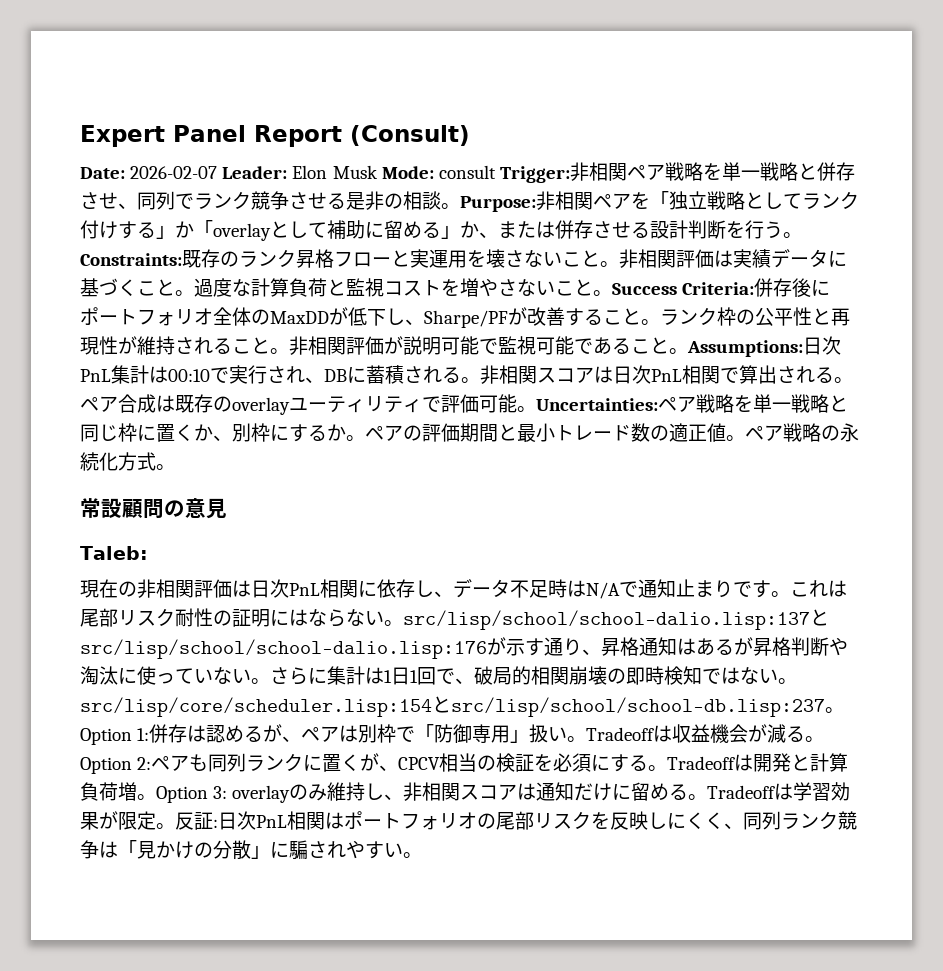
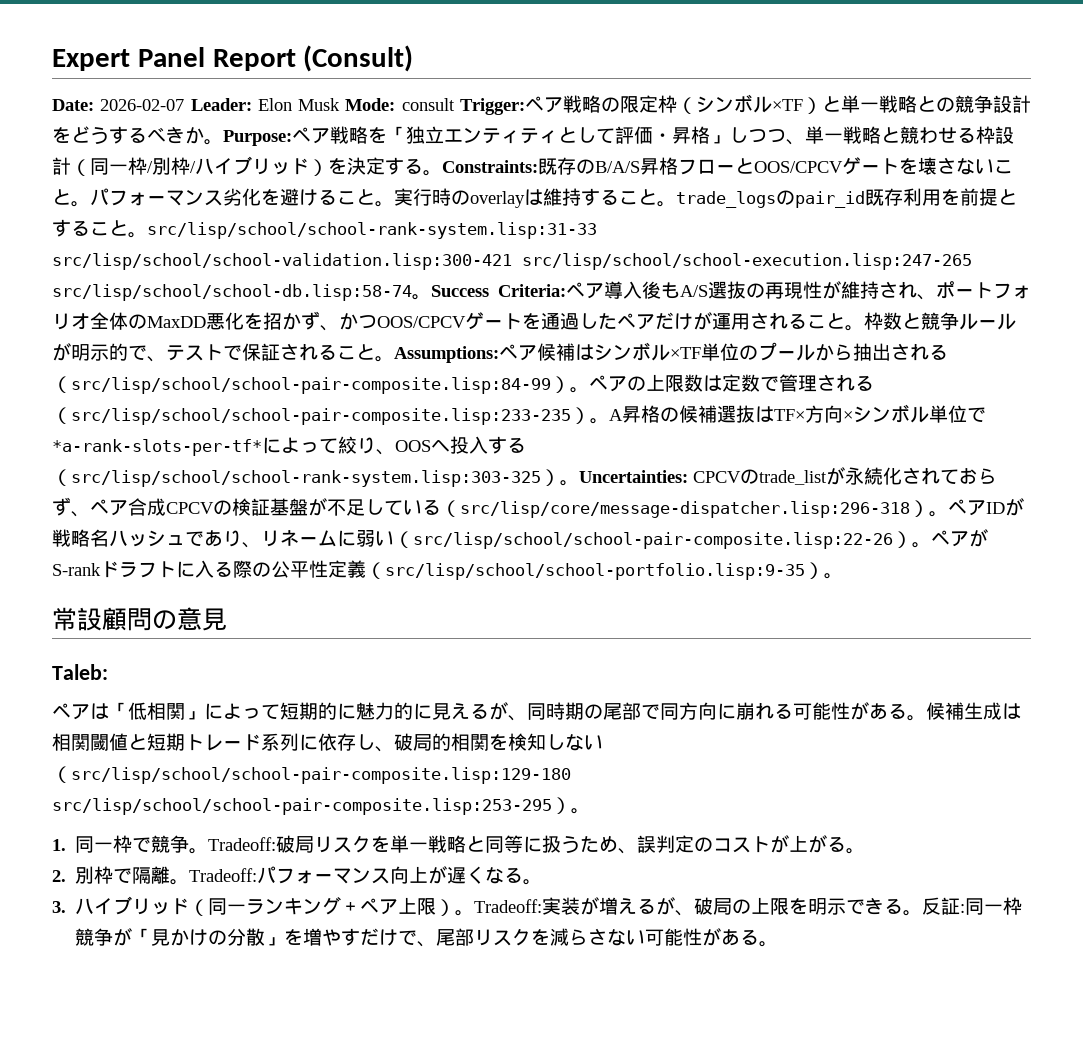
[569,162,855,181] [80,191,859,212] [80,220,783,241] 非相関ペア戦略を単一戦略と併存させ、同列でランク競争させる是非の相談。Purpose:非相関ペアを「独立戦略としてランク付けする」か「overlayとして補助に留める」か、または併存させる設計判断を行う -> [525,94,1031,114] [52,126,1014,146] [52,156,423,176] ペア戦略の限定枠（シンボル×TF）と単一戦略との競争設計をどうするべきか。Purpose:ペア戦略を「独立エンティティとして評価・昇格」しつつ、単一戦略と競わせる枠設計（同一枠/別枠/ハイブリッド）を決定する
[239,249,296,267] ランク -> [595,161,640,173] B/A/S
[410,249,467,268] 実運用 -> [754,157,899,175] OOS/CPCVゲート
[619,249,847,268] [80,278,831,297] 非相関評価は実績データに基づくこと。過度な計算負荷と監視コストを増やさないこと。Success Criteria:併存後に -> [90,188,1017,208] [52,219,597,239] [52,253,972,270] [52,281,936,301] パフォーマンス劣化を避けること。実行時のoverlayは維持すること。trade_logsのpair_id既存利用を前提とすること。src/lisp/school/school-rank-system.lisp:31-33 src/lisp/school/school-validation.lisp:300-421 src/lisp/school/school-execution.lisp:247-265 src/lisp/school/school-db.lisp:58-74。Success Criteria:ペア導入後もA/S選抜の再現性が維持され、
[329,307,850,328] [80,336,841,357] [80,365,853,384] [80,394,848,415] [80,423,859,442] [80,452,156,471] が低下し、Sharpe/PFが改善すること。ランク枠の公平性と再現性が維持されること。非相関評価が説明可能で監視可能であること。Assumptions:日次PnL集計は00:10で実行され、DBに蓄積される。非相関スコアは日次PnL相関で算出される。ペア合成は既存のoverlayユーティリティで評価可能。Uncertainties:ペア戦略を単一戦略と同じ枠に置くか、別枠にするか。ペアの評価期間と最小トレード数の適正値。ペア戦略の永続化方式 -> [206,311,1016,331] [52,342,948,363] [52,374,874,394] [52,404,986,425] [52,436,526,456] [52,467,997,487] [52,497,1024,518] [52,529,988,549] [52,560,824,580] 悪化を招かず、かつOOS/CPCVゲートを通過したペアだけが運用されること。枠数と競争ルールが明示的で、テストで保証されること。Assumptions:ペア候補はシンボル×TF単位のプールから抽出される（src/lisp/school/school-pair-composite.lisp:84-99）。ペアの上限数は定数で管理される（src/lisp/school/school-pair-composite.lisp:233-235）。A昇格の候補選抜はTF×方向×シンボル単位で*a-rank-slots-per-tf*によって絞り、OOSへ投入する（src/lisp/school/school-rank-system.lisp:303-325）。Uncertainties: CPCVのtrade_listが永続化されておらず、ペア合成CPCVの検証基盤が不足している（src/lisp/core/message-dispatcher.lisp:296-318）。ペアIDが戦略名ハッシュであり、リネームに弱い（src/lisp/school/school-pair-composite.lisp:22-26）。ペアがS-rankドラフトに入る際の公平性定義（src/lisp/school/school-portfolio.lisp:9-35）
[80,579,847,599] [80,608,829,630] [80,637,848,659] [80,666,797,685] [80,696,844,717] [80,724,825,745] [80,753,849,774] [80,782,851,803] [80,811,857,830] [80,840,403,860] 現在の非相関評価は日次PnL相関に依存し、データ不足時はN/Aで通知止まりです。これは尾部リスク耐性の証明にはならない。src/lisp/school/school-dalio.lisp:137とsrc/lisp/school/school-dalio.lisp:176が示す通り、昇格通知はあるが昇格判断や淘汰に使っていない。さらに集計は1日1回で、破局的相関崩壊の即時検知ではない。src/lisp/core/scheduler.lisp:154とsrc/lisp/school/school-db.lisp:237。Option 1:併存は認めるが、ペアは別枠で「防御専用」扱い。Tradeoffは収益機会が減る。Option 2:ペアも同列ランクに置くが、CPCV相当の検証を必須にする。Tradeoffは開発と計算負荷増。Option 3: overlayのみ維持し、非相関スコアは通知だけに留める。Tradeoffは学習効果が限定。反証:日次PnL相関はポートフォリオの尾部リスクを反映しにくく、同列ランク競争は「見かけの分散」に騙されやすい -> [52,702,1021,721] [52,733,603,752] [52,766,571,784] [52,797,590,815] [52,835,866,854] [52,866,543,885] [52,896,1023,916] [75,928,760,947] ペアは「低相関」によって短期的に魅力的に見えるが、同時期の尾部で同方向に崩れる可能性がある。候補生成は相関閾値と短期トレード系列に依存し、破局的相関を検知しない（src/lisp/school/school-pair-composite.lisp:129-180 src/lisp/school/school-pair-composite.lisp:253-295）。 // 1.同一枠で競争。Tradeoff:破局リスクを単一戦略と同等に扱うため、誤判定のコストが上がる。 // 2.別枠で隔離。Tradeoff:パフォーマンス向上が遅くなる。 // 3.ハイブリッド（同一ランキング＋ペア上限）。Tradeoff:実装が増えるが、破局の上限を明示できる。反証:同一枠競争が「見かけの分散」を増やすだけで、尾部リスクを減らさない可能性がある

